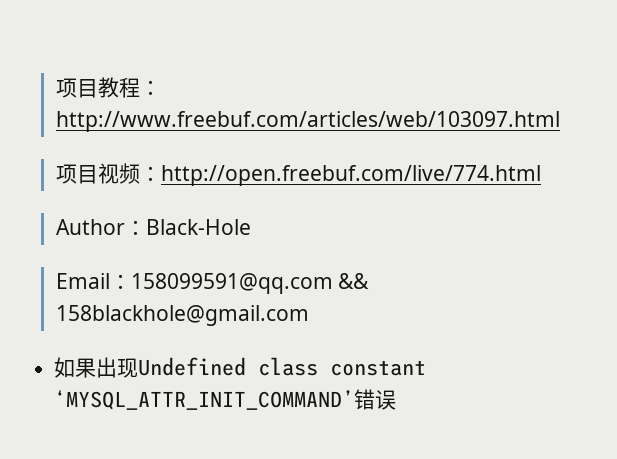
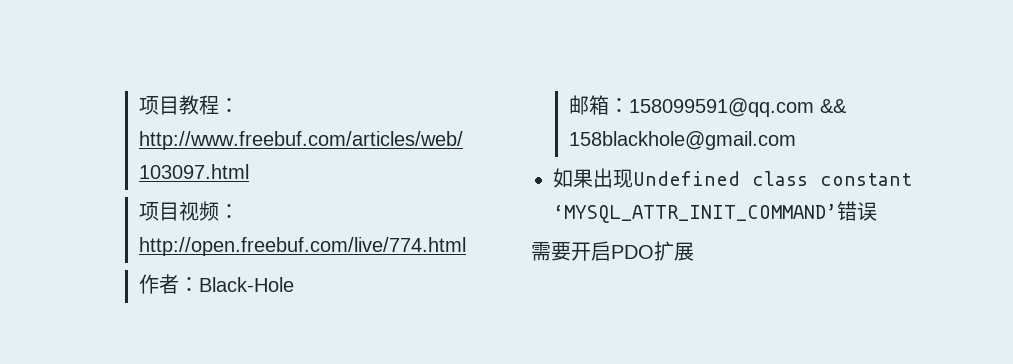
[55,219,125,235] Author -> [139,274,180,294] 作者
[55,273,110,289] Email -> [569,95,610,115] 邮箱
(397, 400) none -> [531,241,694,261] // 需要开启PDO扩展

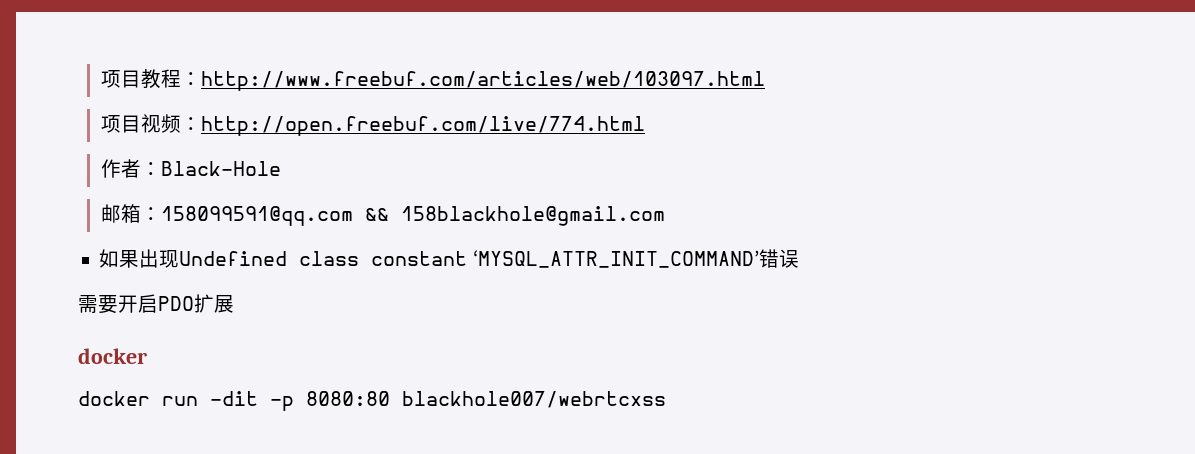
(694, 251) none -> [78,348,147,364] [78,391,666,411] // docker // docker run -dit -p 8080:80 blackhole007/webrtcxss

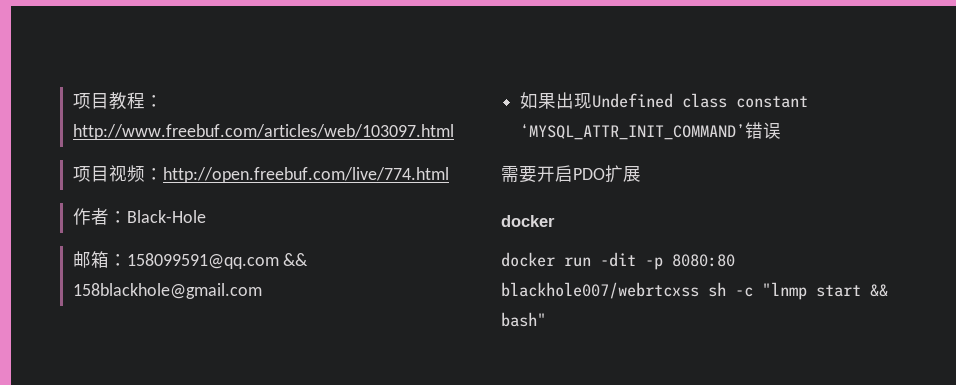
(666, 399) none -> [708,282,888,300] [501,312,546,327] sh -c "lnmp start && bash"

